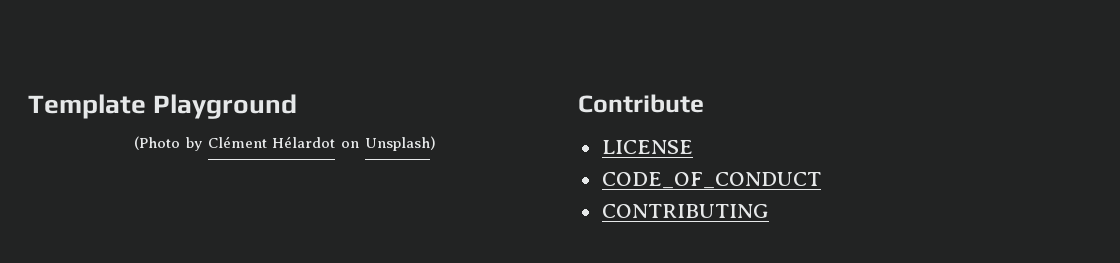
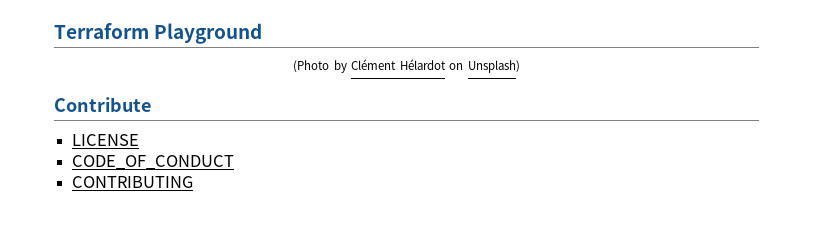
[28,94,146,119] Template -> [54,23,149,39] Terraform

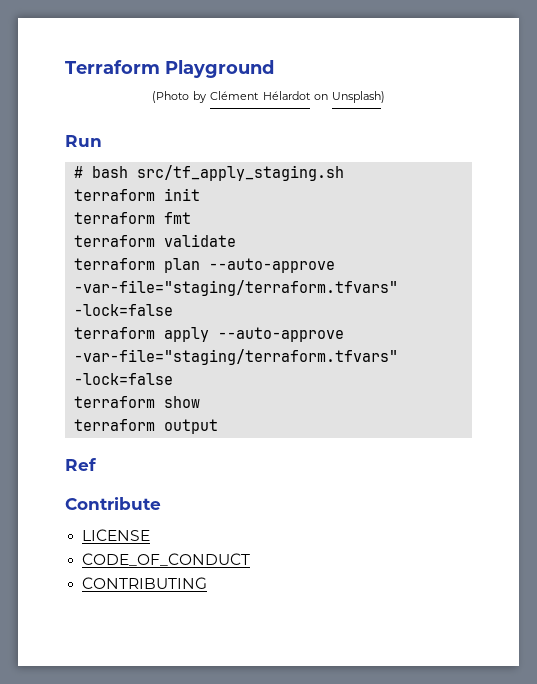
(520, 66) none -> [65,135,102,147] [74,165,345,181] [74,188,201,201] [74,212,192,224] [74,234,237,247] [74,258,336,273] [74,280,399,296] [74,304,174,316] [74,327,345,342] [74,349,399,365] [74,373,174,385] [74,396,201,408] [74,419,219,434] [65,458,97,471] // Run // # bash src/tf_apply_staging.sh // terraform init // terraform fmt // terraform validate // terraform plan --auto-approve -var-file="staging/terraform.tfvars" -lock=false // terraform apply --auto-approve -var-file="staging/terraform.tfvars" -lock=false // terraform show // terraform output // Ref

